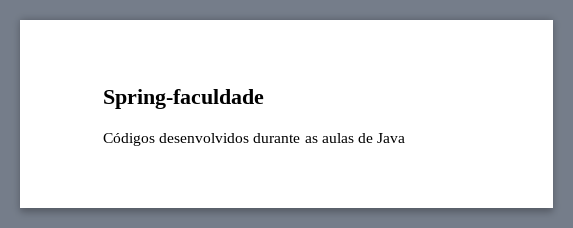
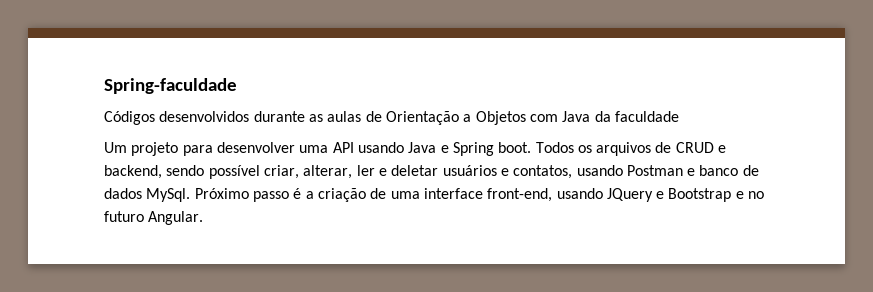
[377,133,406,143] Java -> [385,111,679,125] [104,142,727,156] [104,165,759,179] [104,188,765,202] [104,211,204,225] Orientação a Objetos com Java da faculdade // Um projeto para desenvolver uma API usando Java e Spring boot. Todos os arquivos de CRUD e backend, sendo possível criar, alterar, ler e deletar usuários e contatos, usando Postman e banco de dados MySql. Próximo passo é a criação de uma interface front-end, usando JQuery e Bootstrap e no futuro Angular.

